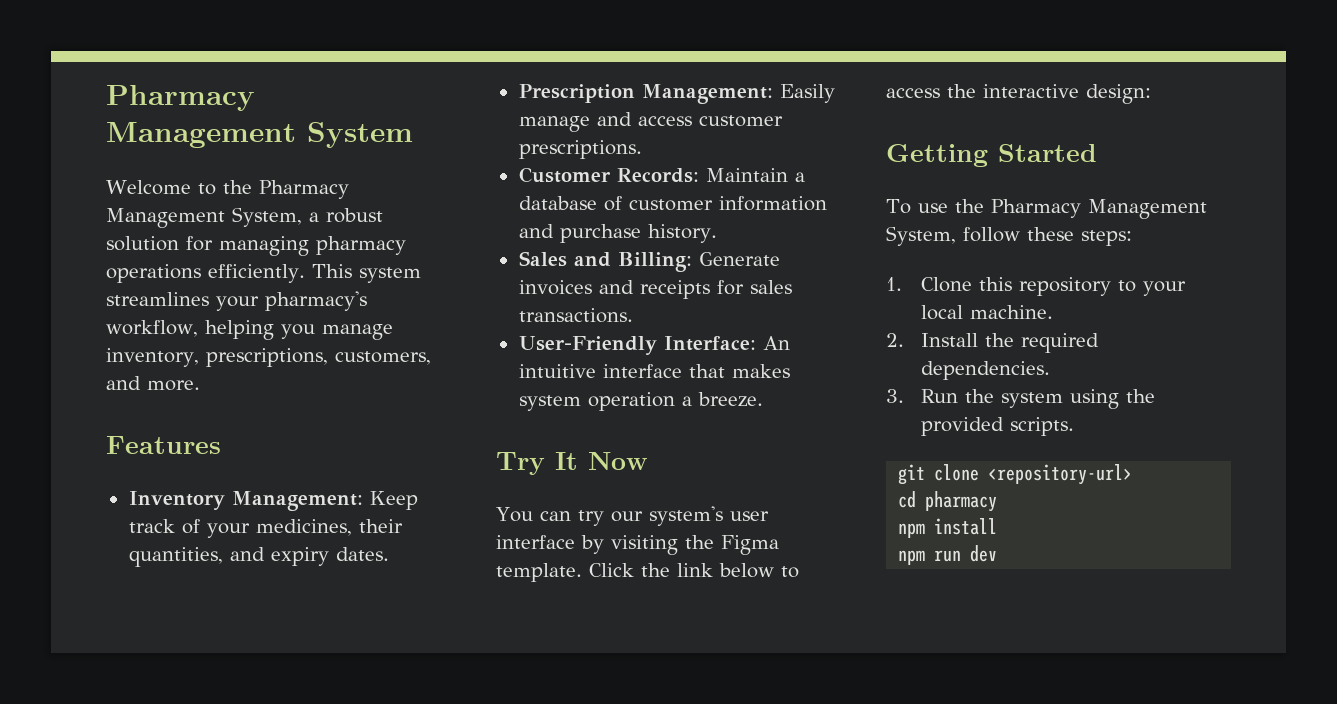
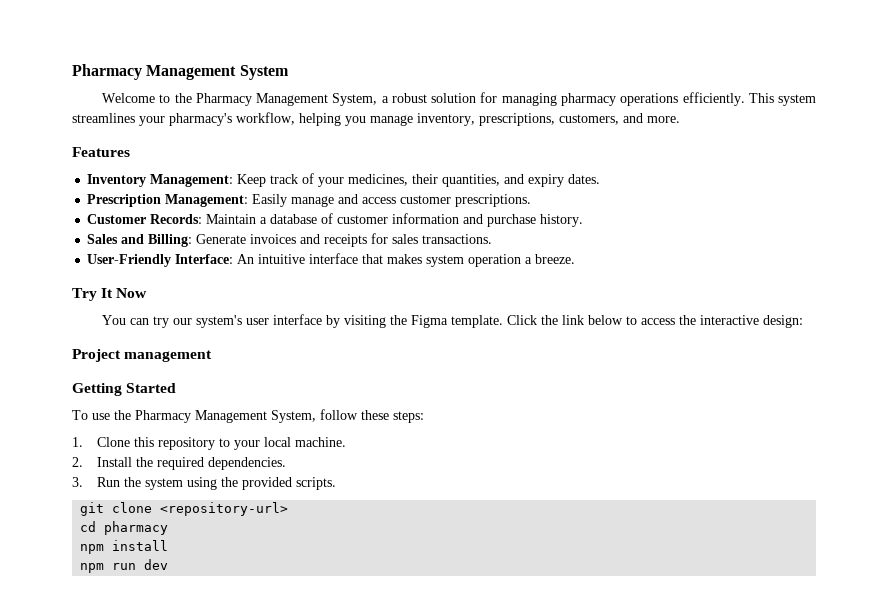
(1151, 94) none -> [72,349,213,362] // Project management

